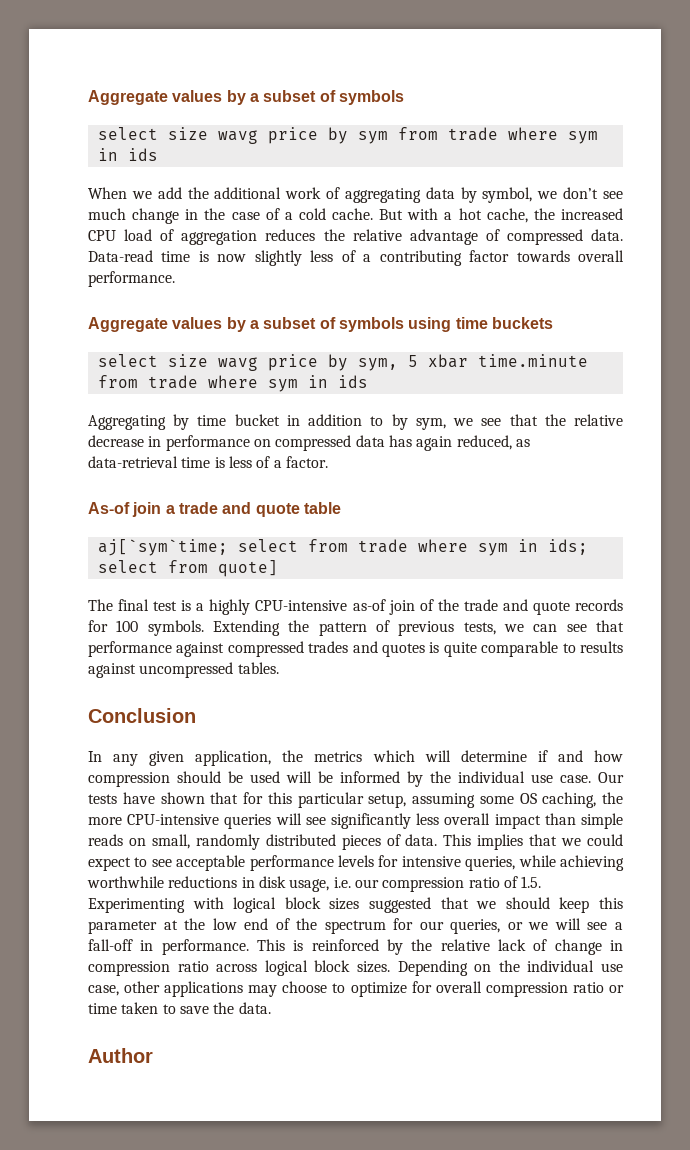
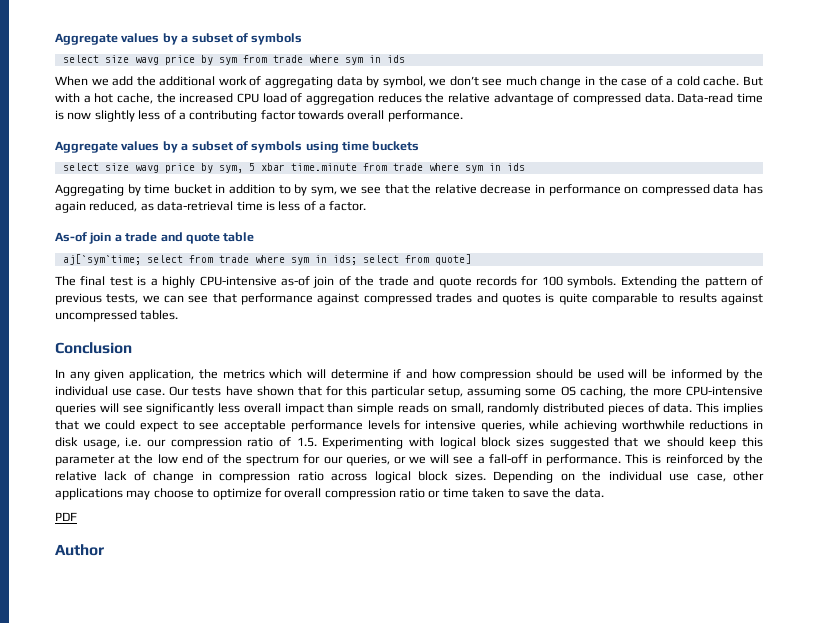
(271, 1008) none -> [55,512,77,521] // PDF

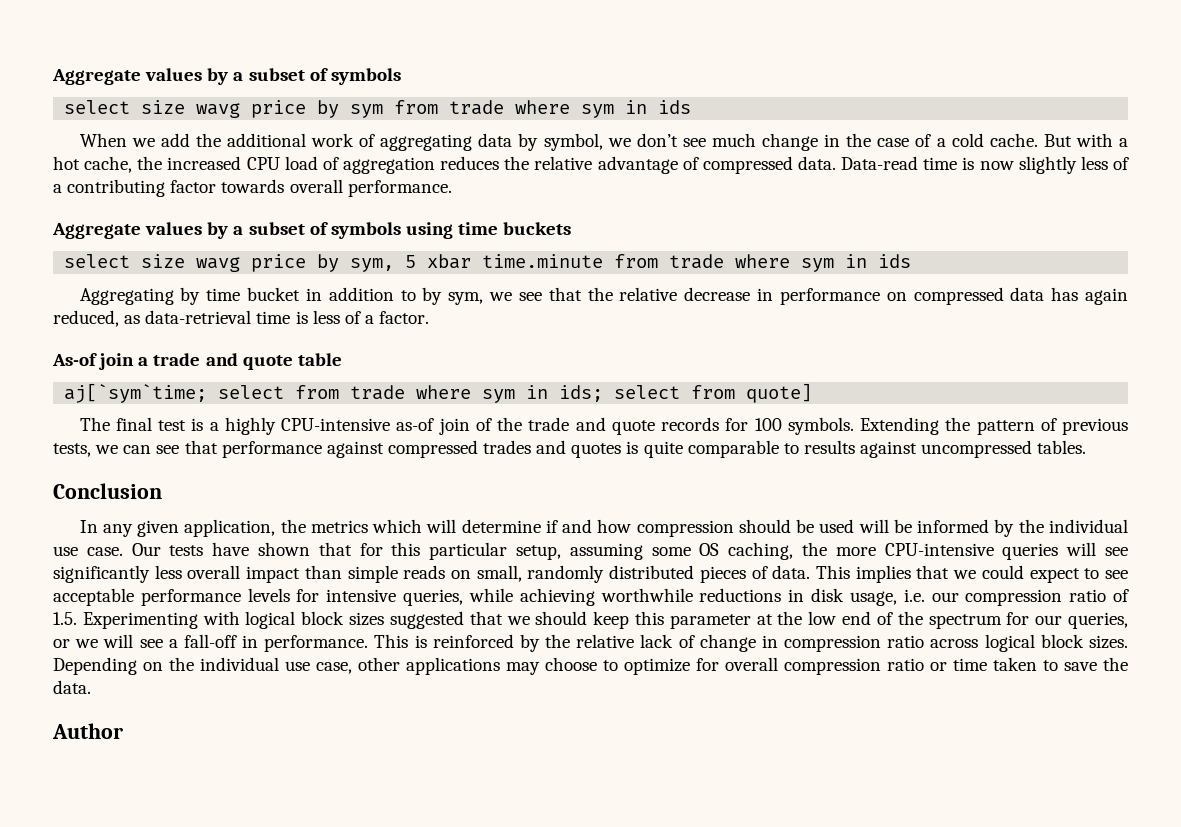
[55,512,77,521] // PDF -> (91, 687) none

